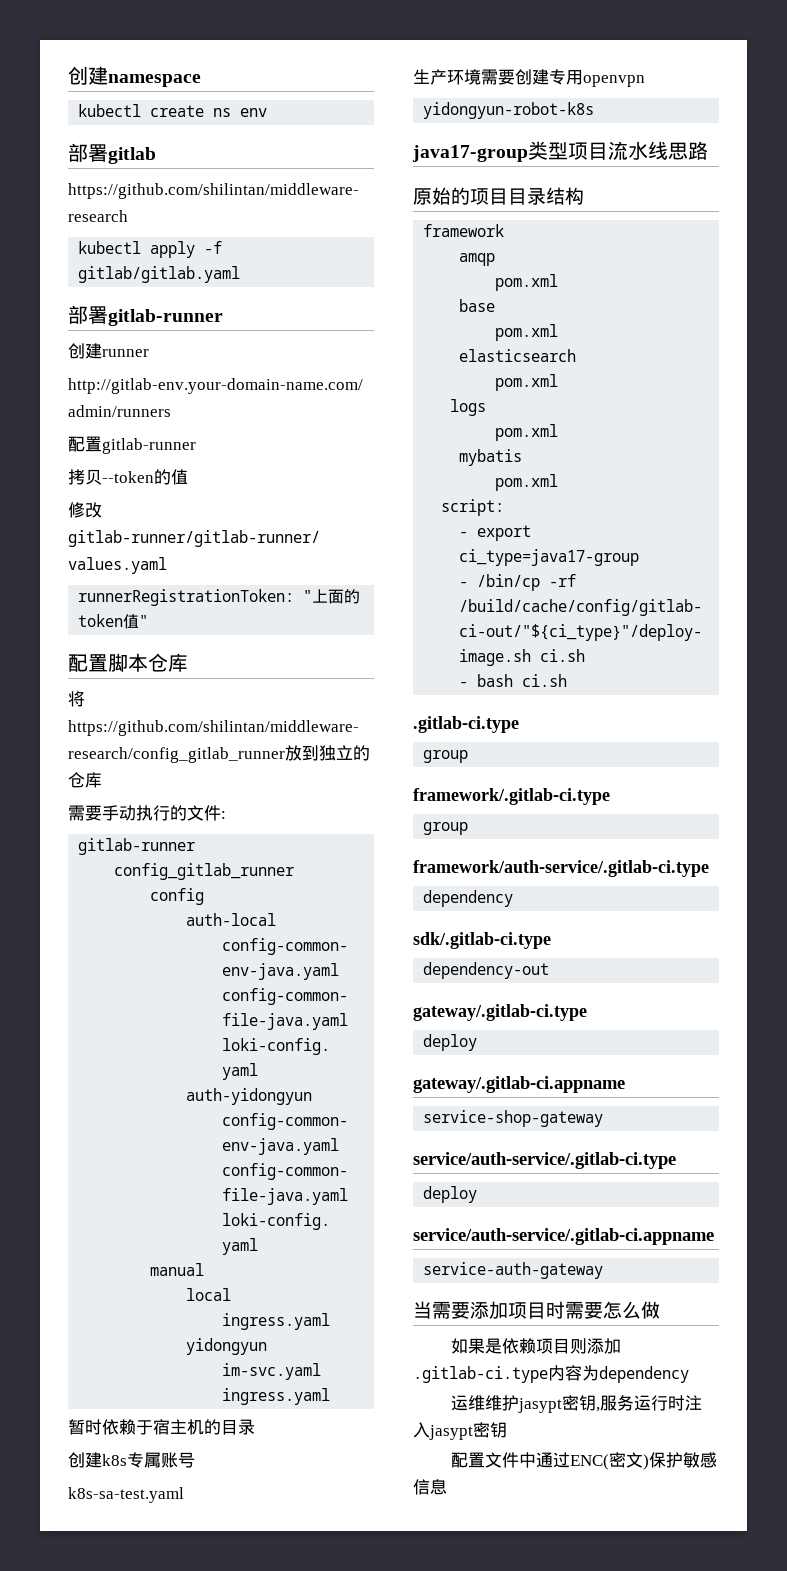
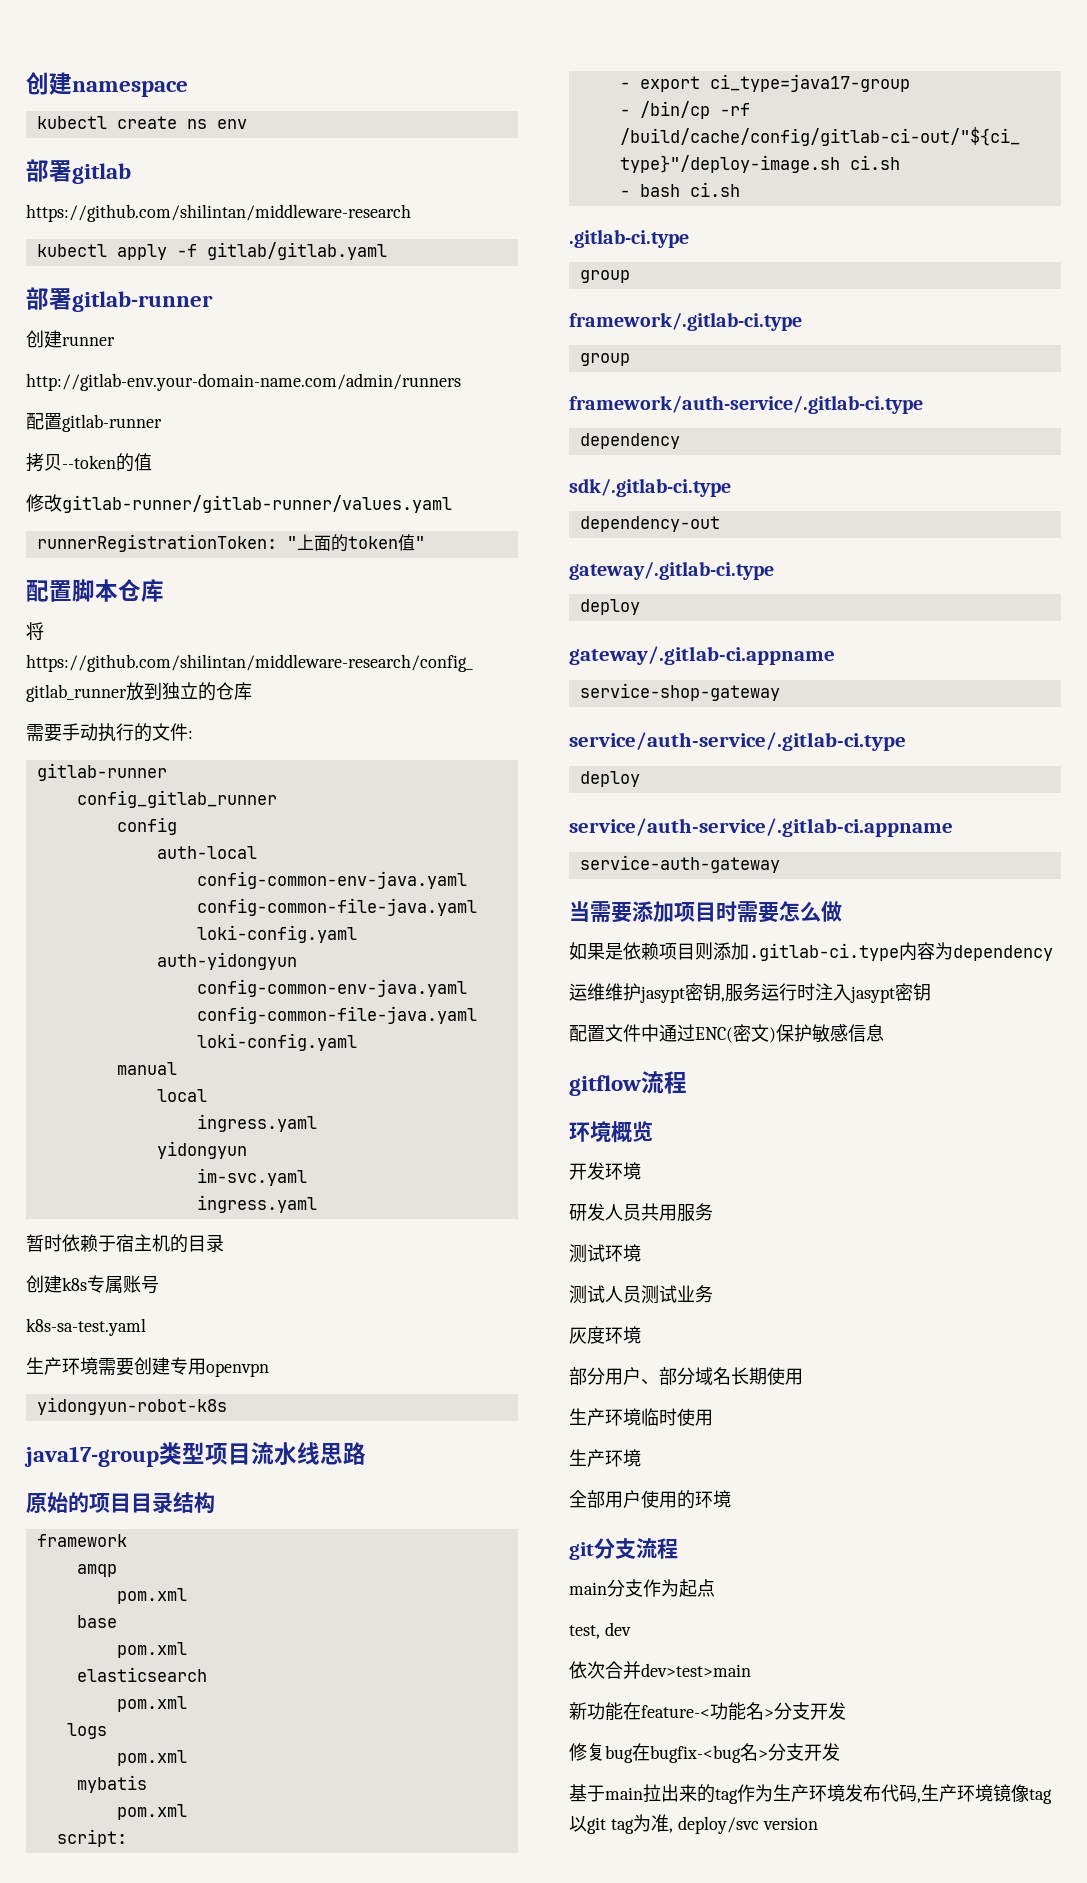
(447, 1487) none -> [569,1071,687,1096] [569,1121,653,1143] [569,1162,641,1180] [569,1203,713,1222] [569,1244,641,1263] [569,1285,713,1304] [569,1326,641,1344] [569,1367,803,1385] [569,1408,713,1426] [569,1449,641,1467] [569,1490,731,1509] [569,1538,678,1560] [569,1579,715,1597] [569,1622,631,1639] [569,1661,751,1679] [569,1702,846,1721] [569,1743,840,1763] [569,1784,1052,1804] [569,1814,818,1834] // gitflow流程 // 环境概览 // 开发环境 // 研发人员共用服务 // 测试环境 // 测试人员测试业务 // 灰度环境 // 部分用户、部分域名长期使用 // 生产环境临时使用 // 生产环境 // 全部用户使用的环境 // git分支流程 // main分支作为起点 // test, dev // 依次合并dev>test>main // 新功能在feature-<功能名>分支开发 // 修复bug在bugfix-<bug名>分支开发 // 基于main拉出来的tag作为生产环境发布代码,生产环境镜像tag以git tag为准, deploy/svc version

